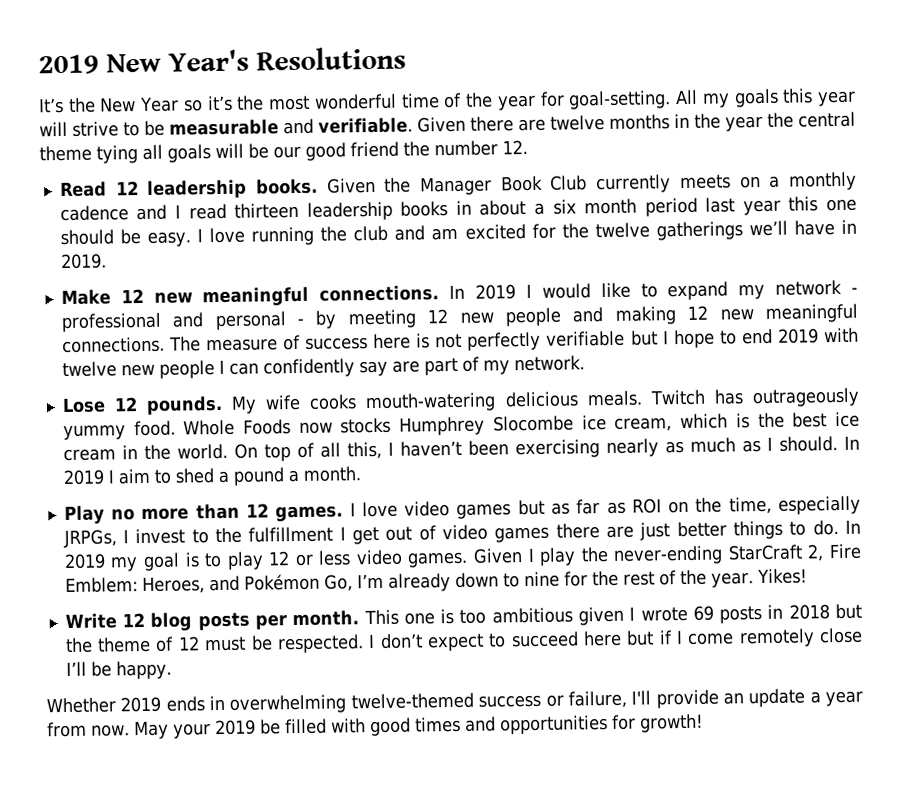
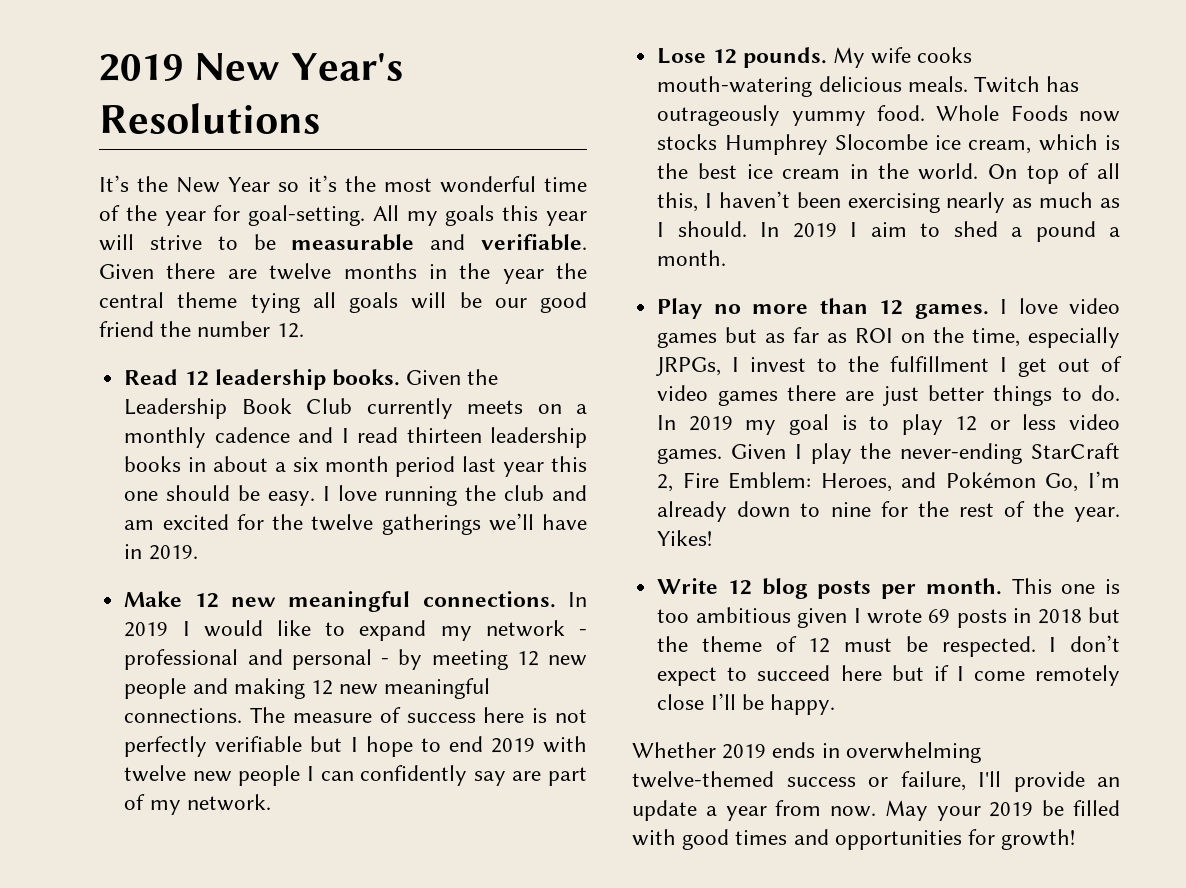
[420,176,493,196] Manager -> [124,398,228,419] Leadership

